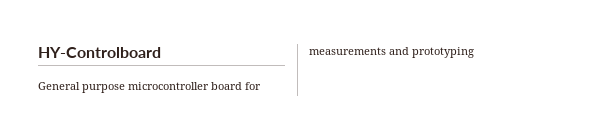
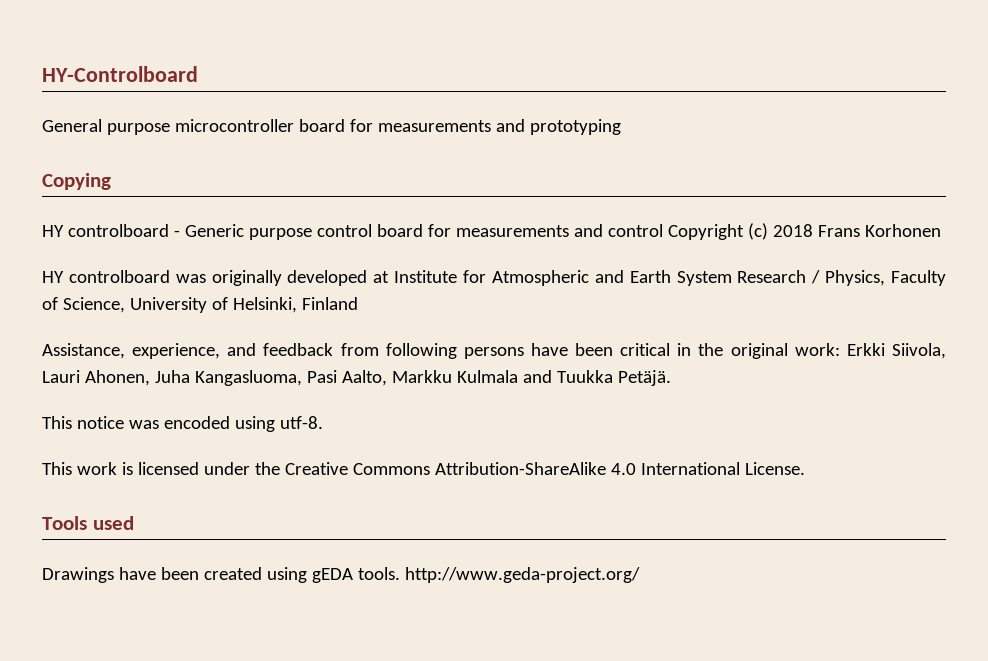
(474, 52) none -> [42,173,111,190] [42,223,941,240] [42,270,947,286] [42,297,358,313] [42,343,946,359] [42,370,671,386] [42,416,323,432] [42,462,805,475] [42,516,134,530] [42,567,640,583] // Copying // HY controlboard - Generic purpose control board for measurements and control Copyright (c) 2018 Frans Korhonen // HY controlboard was originally developed at Institute for Atmospheric and Earth System Research / Physics, Faculty of Science, University of Helsinki, Finland // Assistance, experience, and feedback from following persons have been critical in the original work: Erkki Siivola, Lauri Ahonen, Juha Kangasluoma, Pasi Aalto, Markku Kulmala and Tuukka Petäjä. // This notice was encoded using utf-8. // This work is licensed under the Creative Commons Attribution-ShareAlike 4.0 International License. // Tools used // Drawings have been created using gEDA tools. http://www.geda-project.org/

